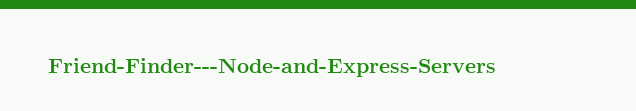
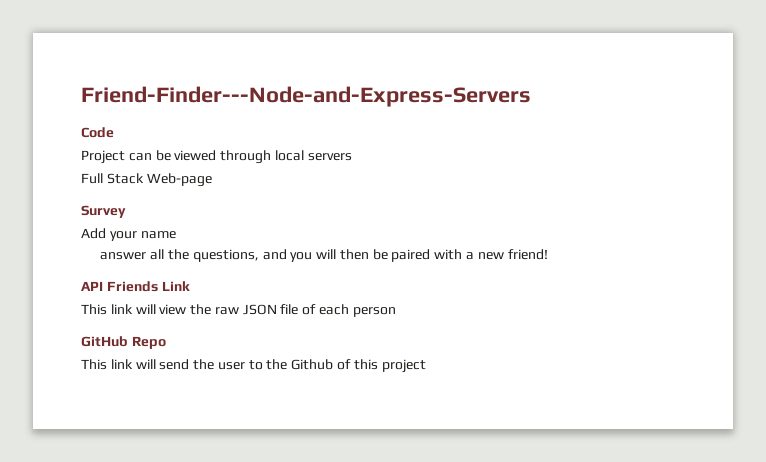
(496, 67) none -> [81,127,114,138] [81,150,352,164] [81,173,212,187] [81,205,126,218] [81,228,176,241] [100,249,548,262] [81,281,190,292] [81,304,396,317] [81,336,166,349] [81,359,426,373] // Code // Project can be viewed through local servers // Full Stack Web-page // Survey // Add your name // answer all the questions, and you will then be paired with a new friend! // API Friends Link // This link will view the raw JSON file of each person // GitHub Repo // This link will send the user to the Github of this project

